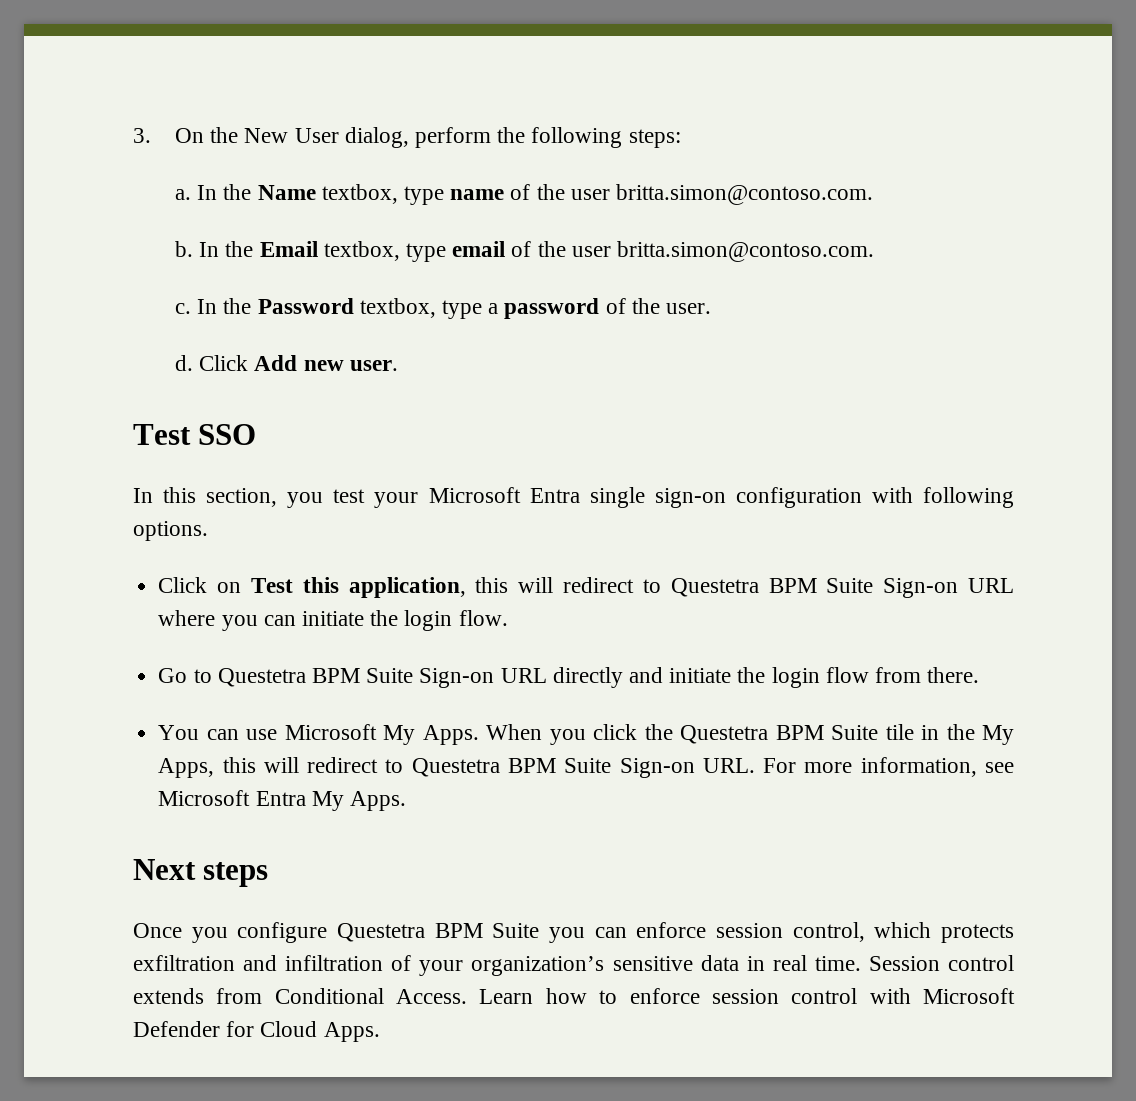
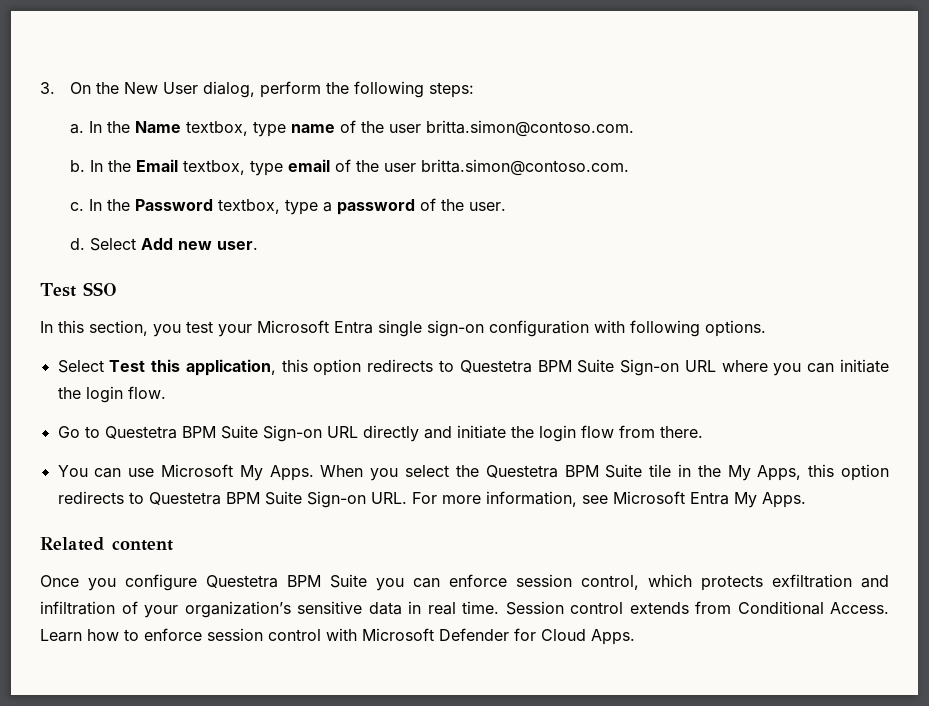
[199,355,249,371] Click -> [89,238,136,251] Select
[158,577,242,593] Click on -> [57,360,104,373] Select
[518,577,635,593] will redirect -> [313,359,434,376] option redirects
[593,724,638,740] click -> [405,465,450,477] select
[263,757,379,773] will redirect -> [841,464,890,481] [57,491,124,504] option redirects
[133,859,269,887] Next steps -> [40,537,173,551] Related content

